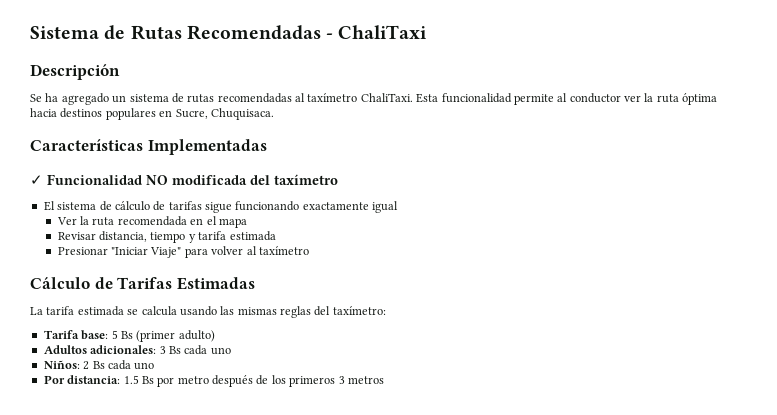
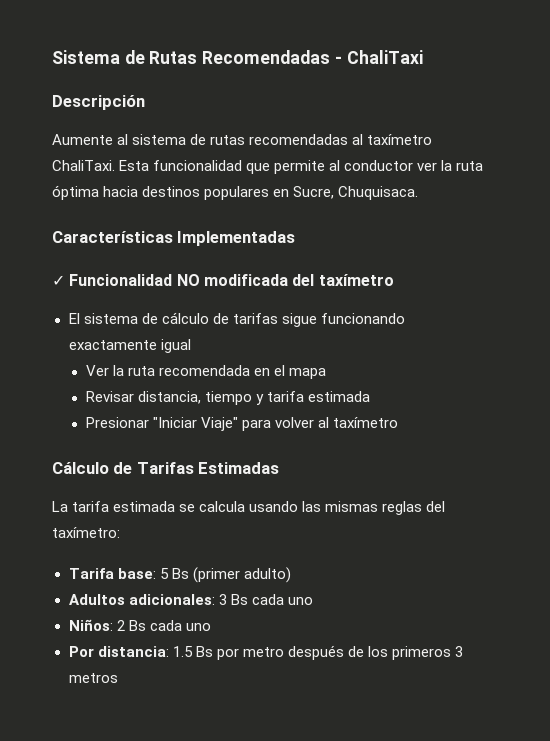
[30,93,127,105] Se ha agregado un -> [52,134,129,145] Aumente al
(512, 98) none -> [246,163,271,174] que

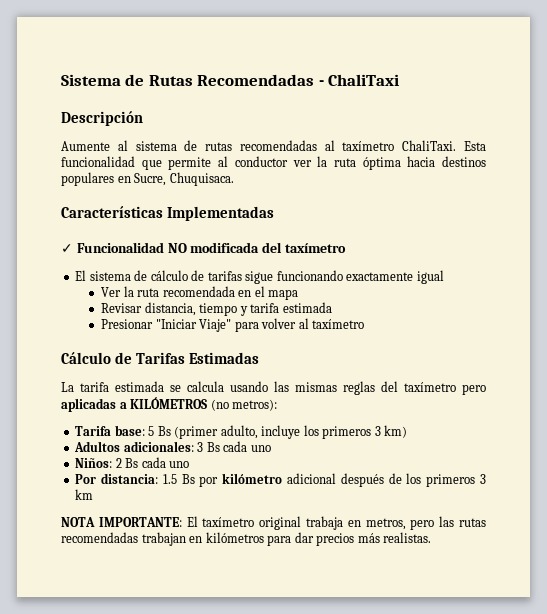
[52,527,120,538] taxímetro: -> [404,382,486,395] [61,397,278,412] taxímetro pero aplicadas a KILÓMETROS (no metros):
[243,567,291,583] adulto) -> [220,425,408,439] adulto, incluye los primeros 3 km)
[242,647,284,657] metro -> [222,473,337,484] kilómetro adicional
[68,673,118,683] metros -> [75,489,94,500] [61,516,487,530] [61,532,432,546] km // NOTA IMPORTANTE: El taxímetro original trabaja en metros, pero las rutas recomendadas trabajan en kilómetros para dar precios más realistas.

